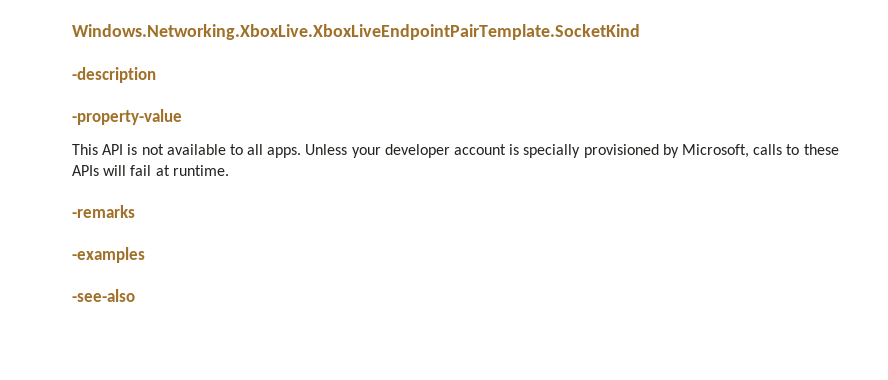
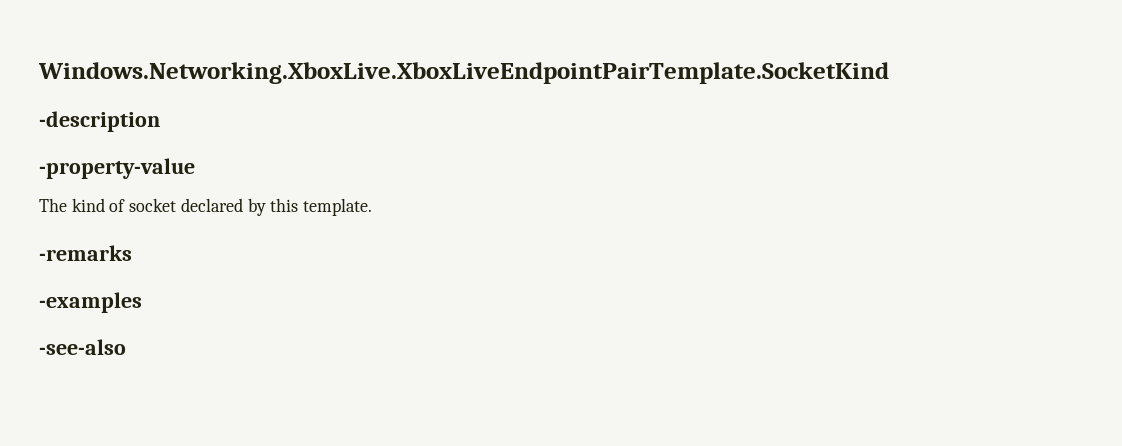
[72,144,839,158] [72,165,229,176] This API is not available to all apps. Unless your developer account is specially provisioned by Microsoft, calls to these APIs will fail at runtime. -> [39,198,373,216] The kind of socket declared by this template.

